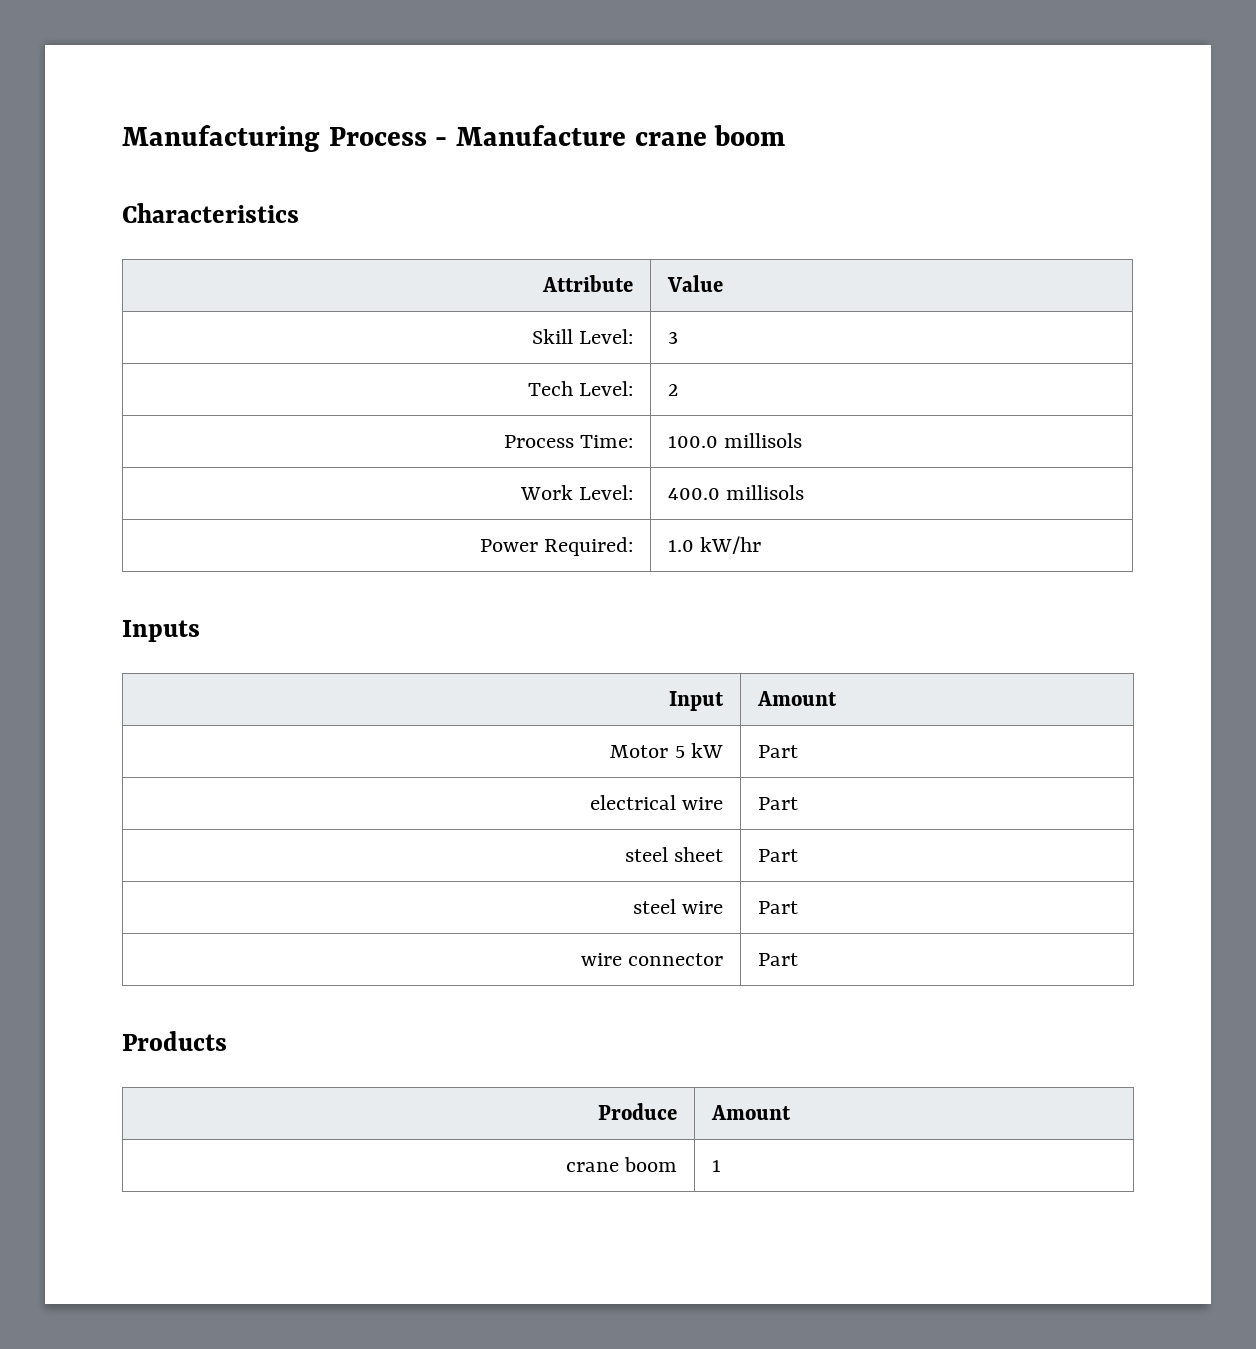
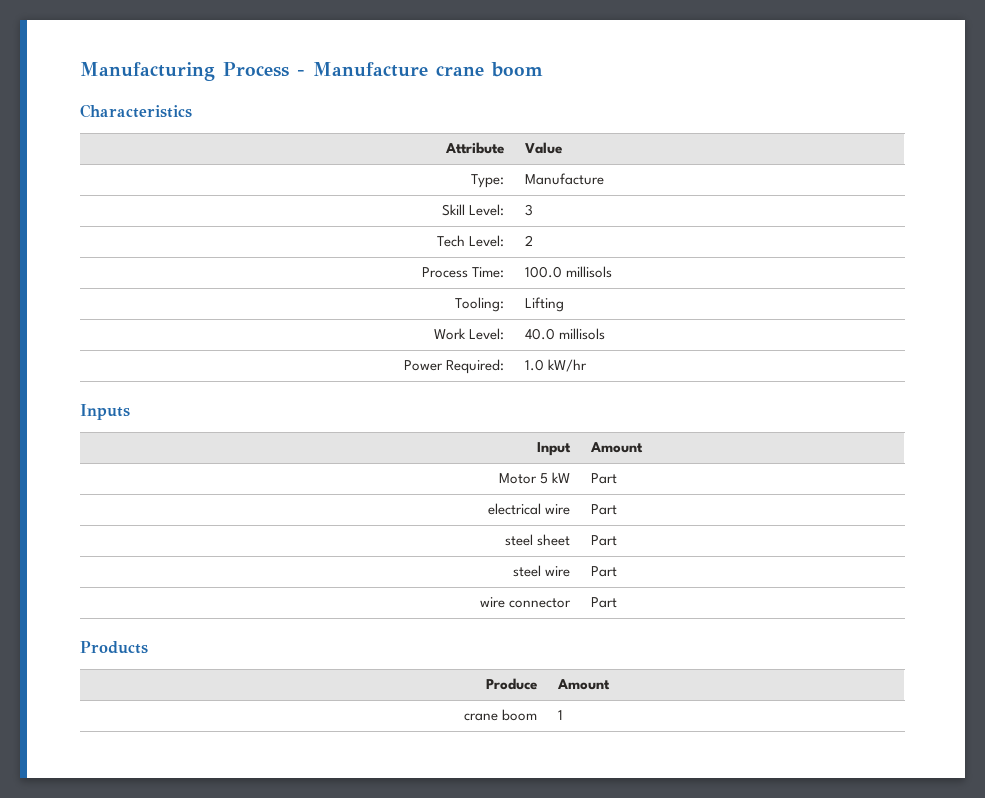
(723, 283) none -> [471,174,505,188] [524,173,604,185] // Type: | Manufacture
(803, 440) none -> [455,297,505,312] [524,297,564,312] // Tooling: | Lifting
[667,488,720,500] 400.0 -> [524,328,555,340] 40.0

